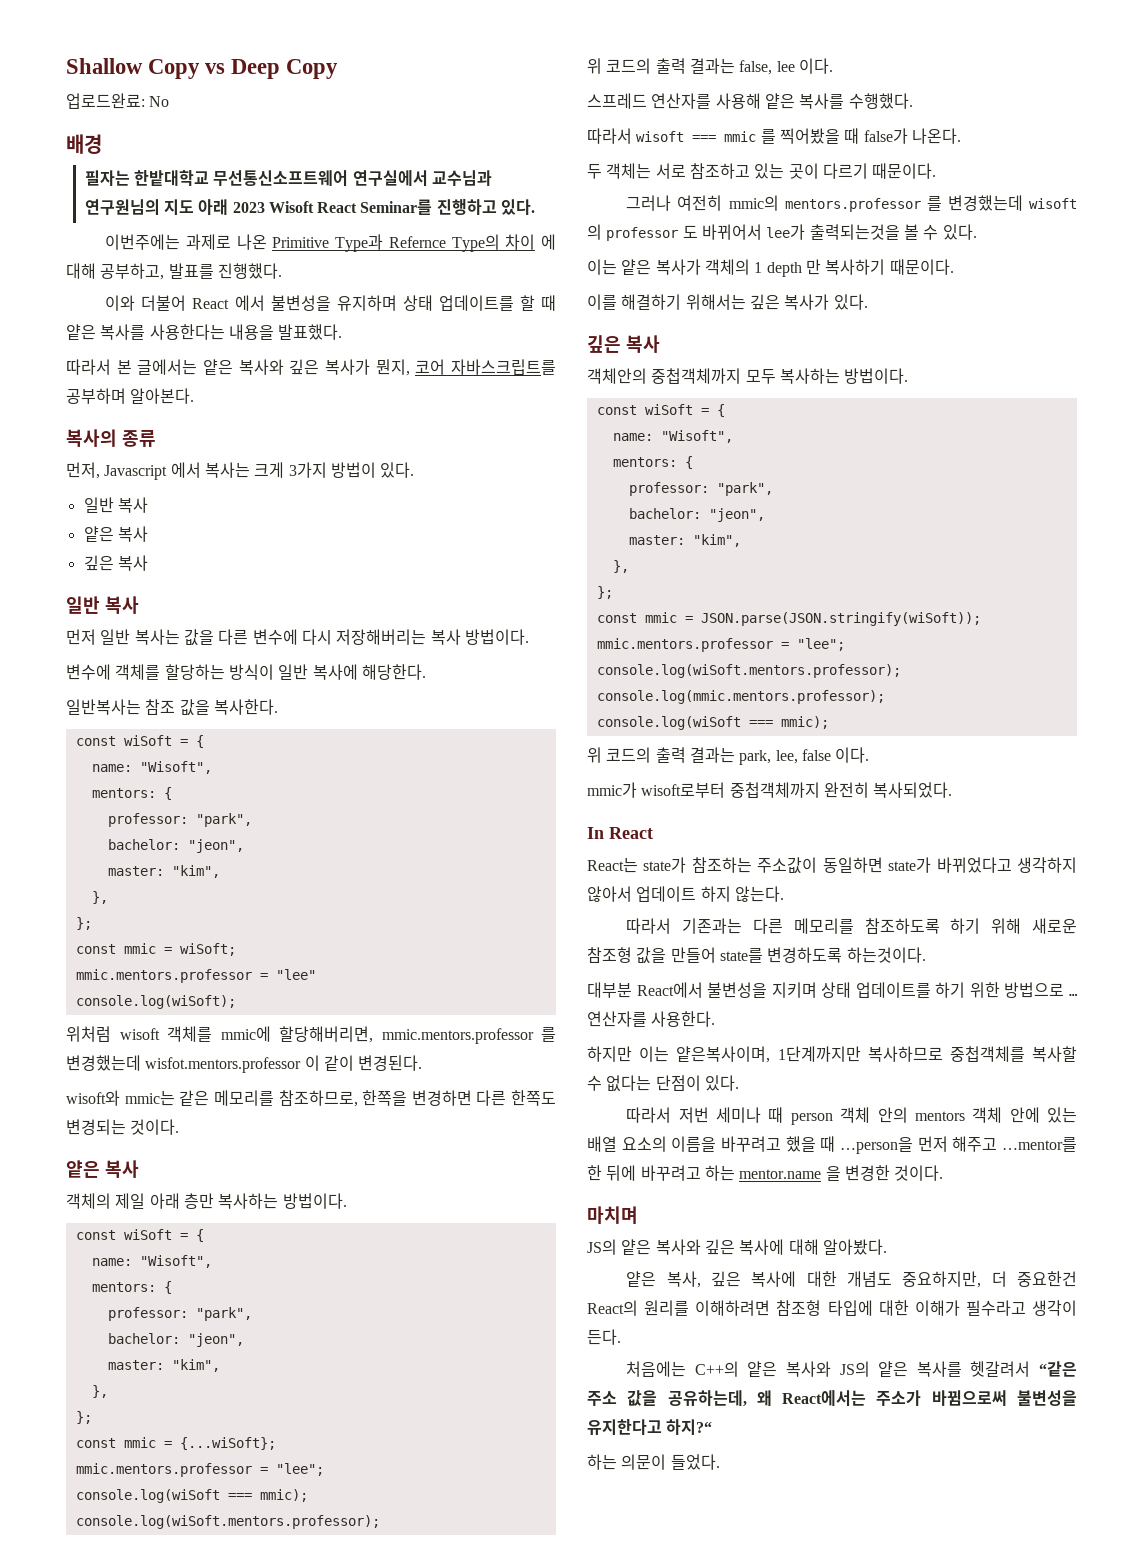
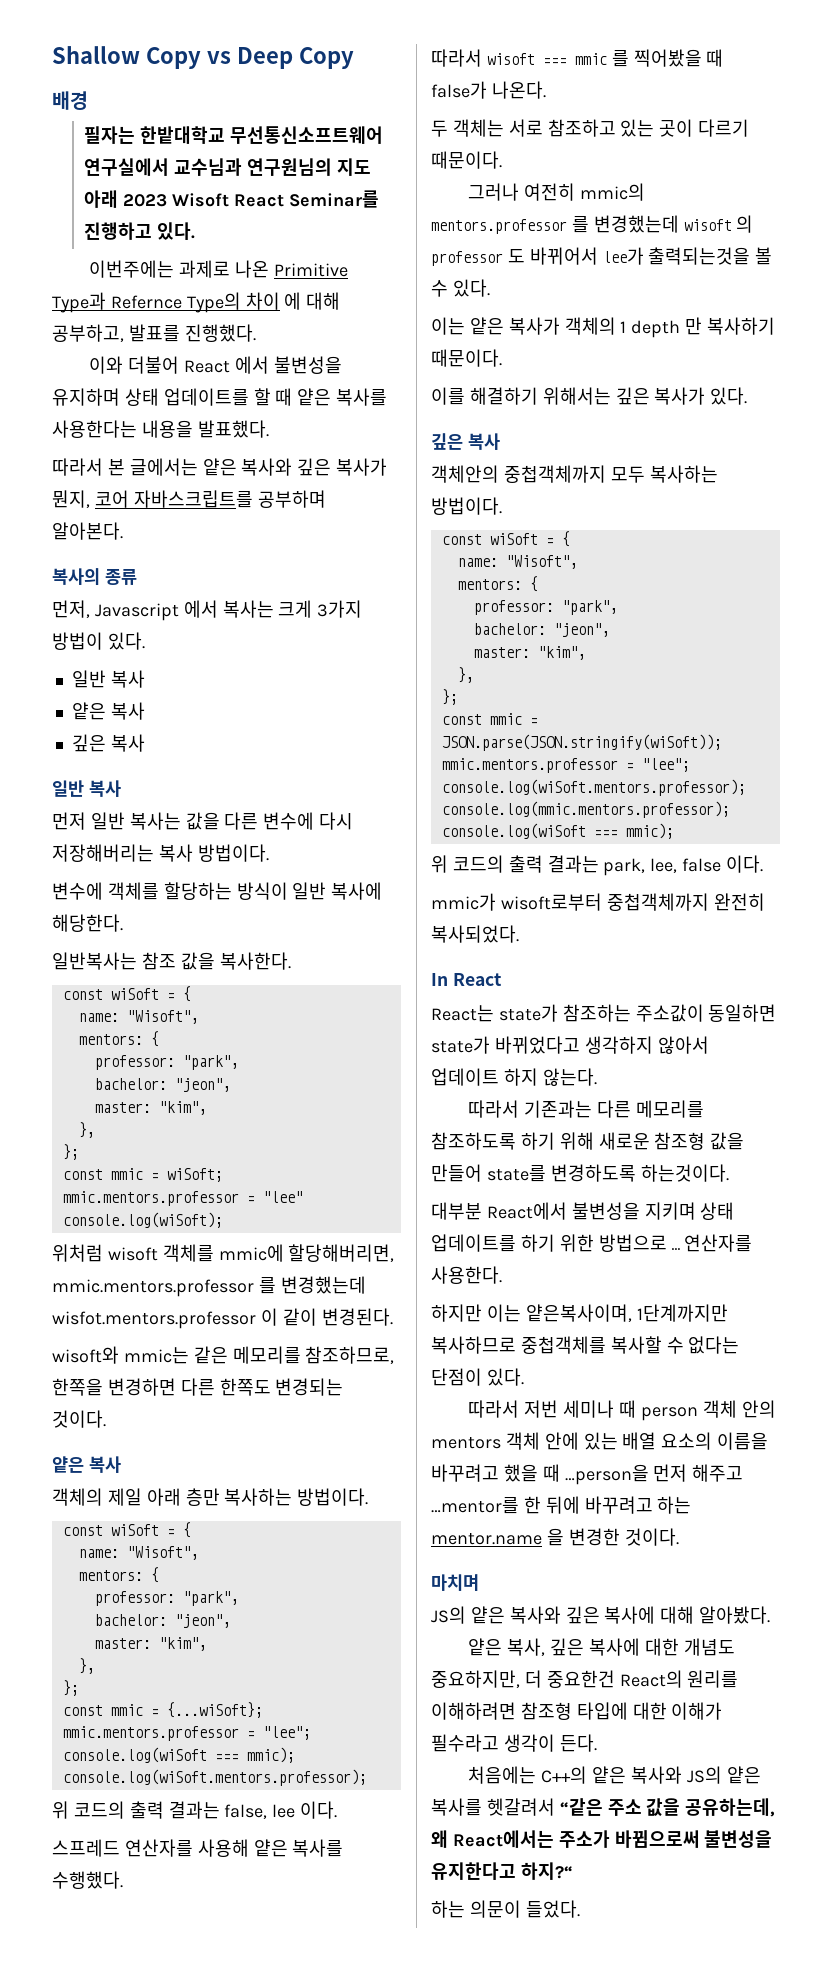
[66,93,170,109] // 업로드완료: No -> (354, 58) none

